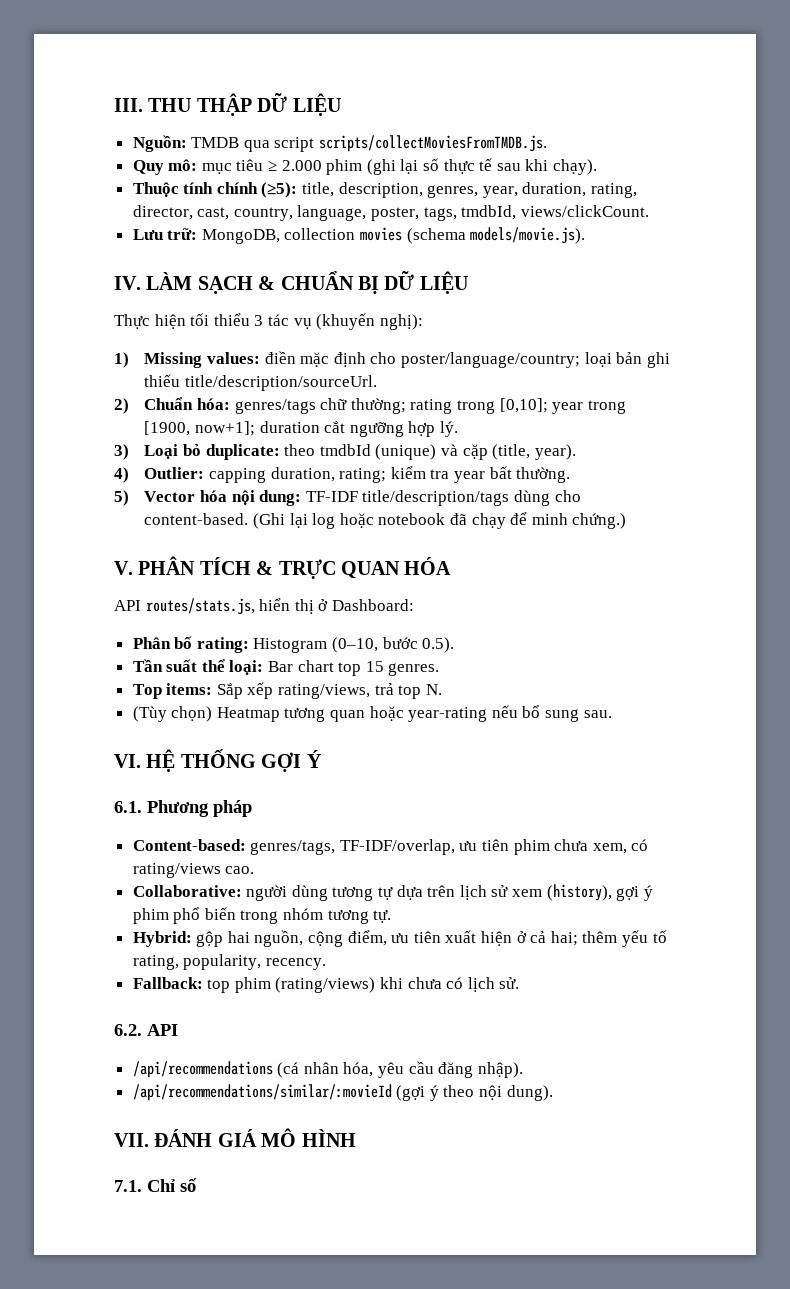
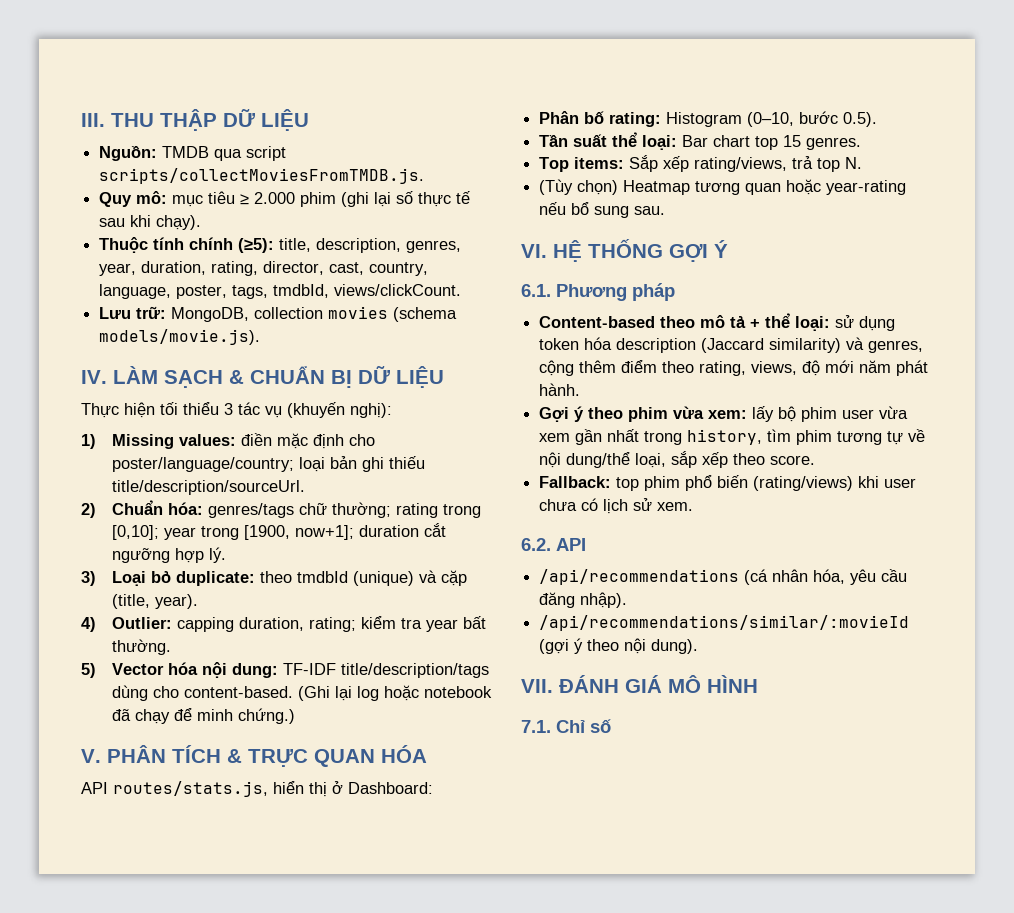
[132,839,649,855] [132,863,255,878] [132,884,653,901] [132,907,392,924] [132,930,667,947] [132,954,326,970] Content-based: genres/tags, TF‑IDF/overlap, ưu tiên phim chưa xem, có rating/views cao. // Collaborative: người dùng tương tự dựa trên lịch sử xem (history), gợi ý phim phổ biến trong nhóm tương tự. // Hybrid: gộp hai nguồn, cộng điểm, ưu tiên xuất hiện ở cả hai; thêm yếu tố rating, popularity, recency. -> [539,313,896,331] [539,337,924,353] [539,360,929,376] [539,383,581,396] [539,406,909,422] [539,429,926,445] [539,451,816,468] Content-based theo mô tả + thể loại: sử dụng token hóa description (Jaccard similarity) và genres, cộng thêm điểm theo rating, views, độ mới năm phát hành. // Gợi ý theo phim vừa xem: lấy bộ phim user vừa xem gần nhất trong history, tìm phim tương tự về nội dung/thể loại, sắp xếp theo score.
(271, 985) none -> [685,475,749,491] phổ biến
(404, 983) none -> [884,478,917,488] user
[499,977,520,989] sử. -> [633,498,694,511] sử xem.

